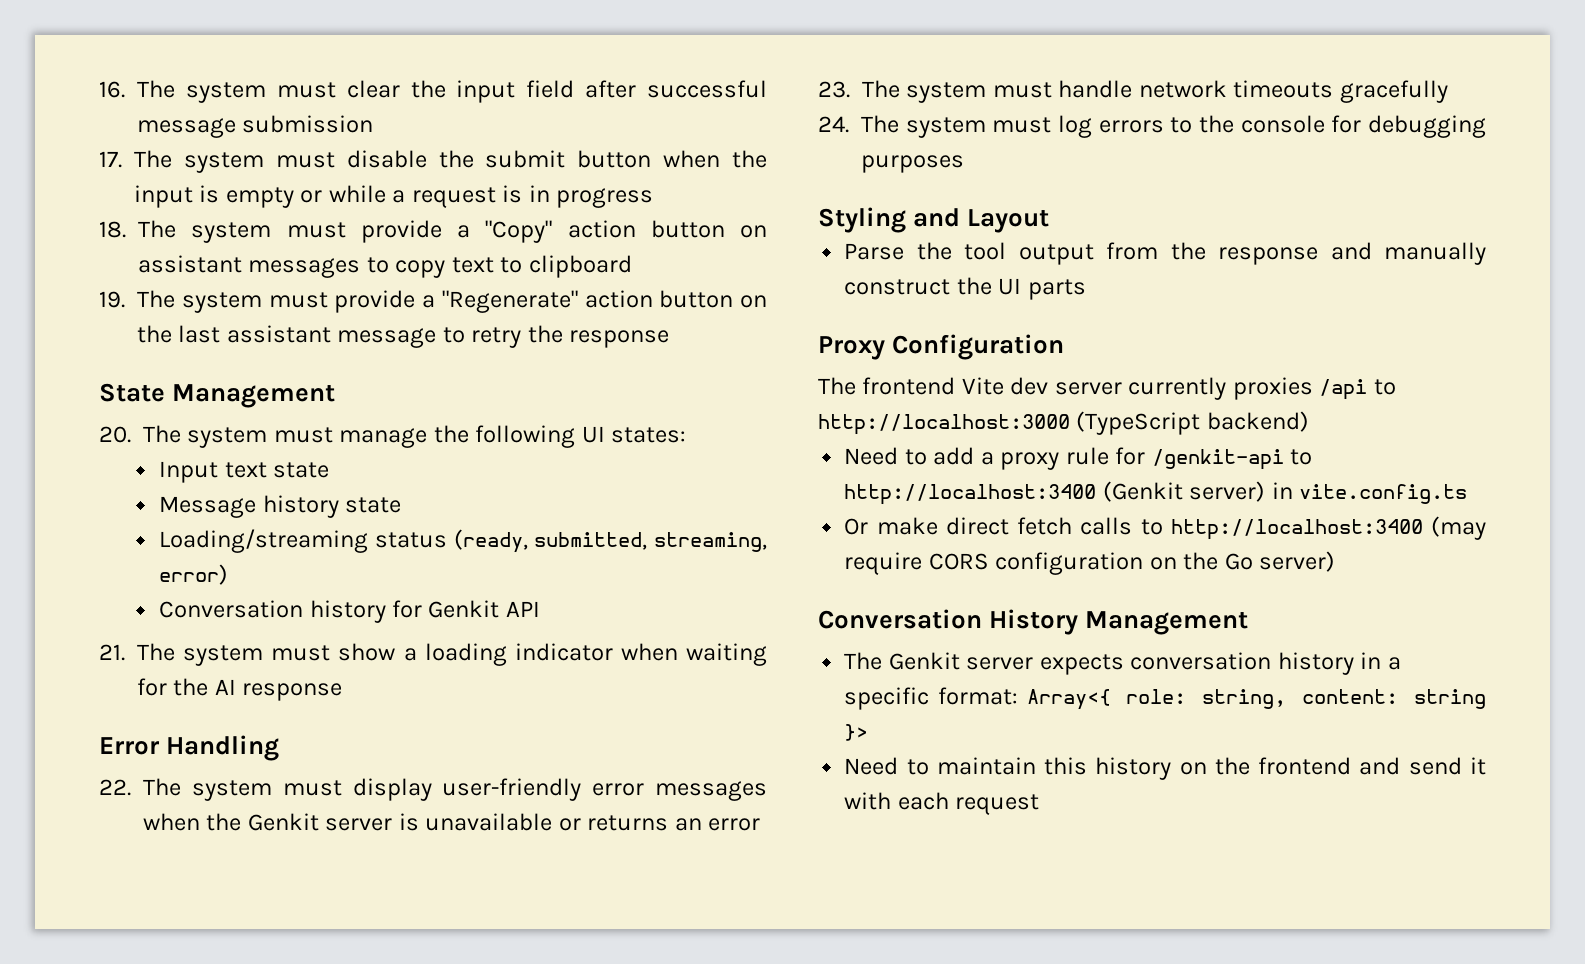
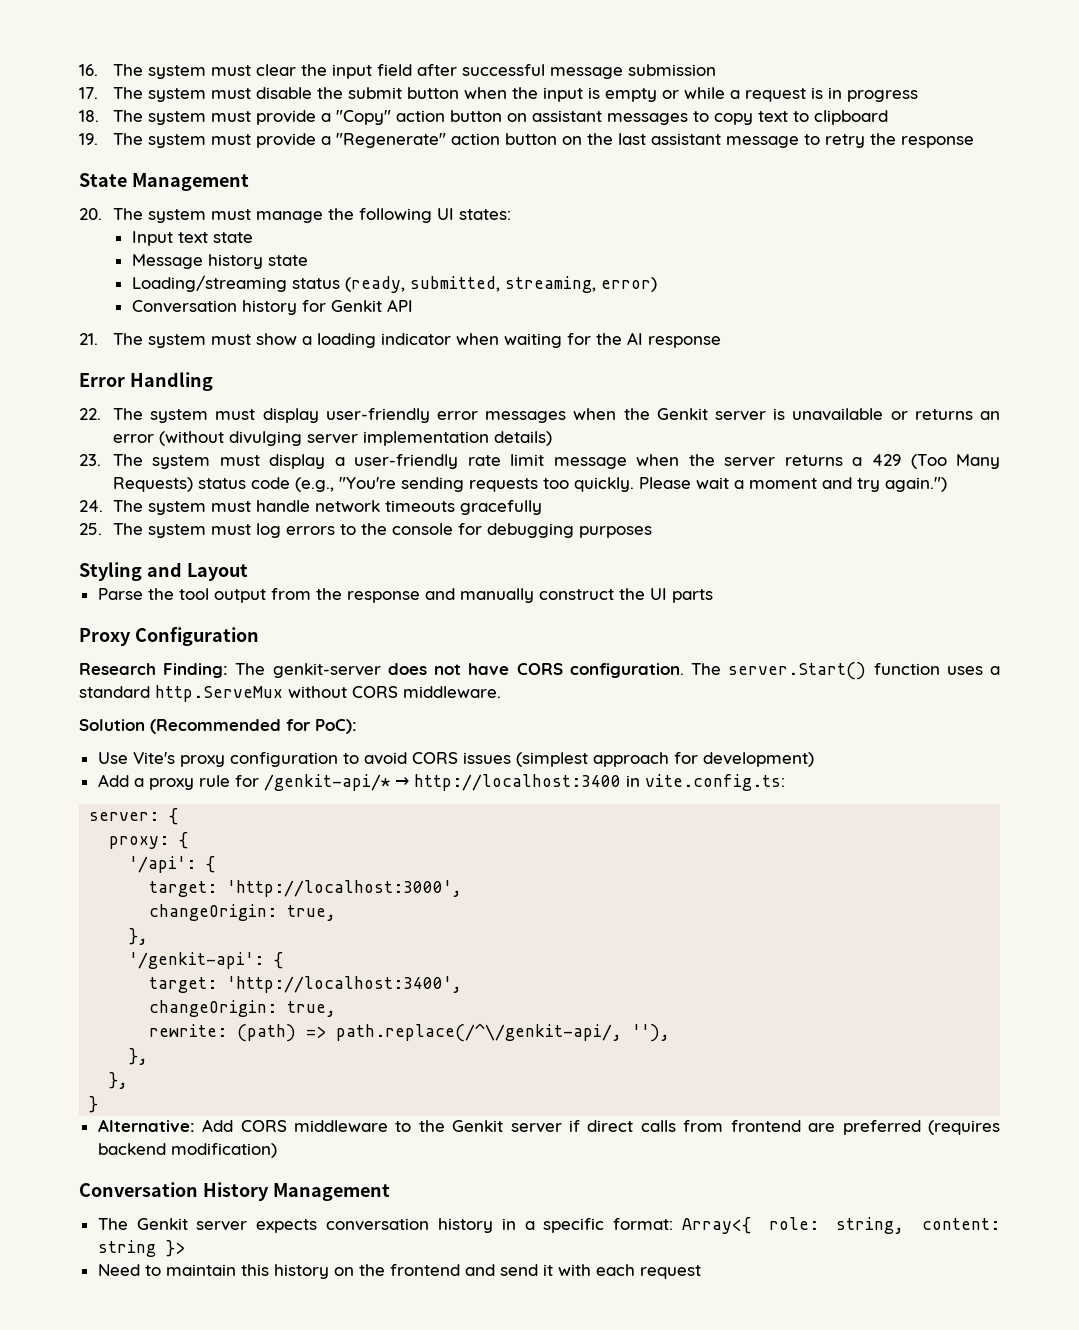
[818,81,850,98] // 23. -> [158,431,552,446] [79,454,1000,469] [112,477,947,492] [79,500,103,512] (without divulging server implementation details) // 23. The system must display a user-friendly rate limit message when the server returns a 429 (Too Many Requests) status code (e.g., "You're sending requests too quickly. Please wait a moment and try again.") // 24.
[818,116,849,133] 24. -> [79,523,102,535] 25.
[818,377,1396,400] [818,411,1309,435] [844,447,1313,470] [844,481,1468,505] [844,516,1486,540] [844,551,1336,575] The frontend Vite dev server currently proxies /api to http://localhost:3000 (TypeScript backend) // Need to add a proxy rule for /genkit-api to http://localhost:3400 (Genkit server) in vite.config.ts // Or make direct fetch calls to http://localhost:3400 (may require CORS configuration on the Go server) -> [79,662,1001,680] [79,685,501,702] [79,719,357,734] [97,752,814,767] [97,774,785,791] [89,808,179,825] [109,832,189,849] [129,856,216,873] [149,880,463,897] [149,904,337,921] [129,928,149,945] [129,952,284,969] [149,976,463,993] [149,1000,337,1017] [149,1023,671,1042] [129,1048,149,1065] [109,1072,129,1089] [89,1096,99,1113] [97,1119,1000,1135] [97,1143,277,1158] Research Finding: The genkit-server does not have CORS configuration. The server.Start() function uses a standard http.ServeMux without CORS middleware. // Solution (Recommended for PoC): // Use Vite's proxy configuration to avoid CORS issues (simplest approach for development) // Add a proxy rule for /genkit-api/* → http://localhost:3400 in vite.config.ts: // server: { // proxy: { // '/api': { // target: 'http://localhost:3000', // changeOrigin: true, // }, // '/genkit-api': { // target: 'http://localhost:3400', // changeOrigin: true, // rewrite: (path) => path.replace(/^\/genkit-api/, ''), // }, // }, // } // Alternative: Add CORS middleware to the Genkit server if direct calls from frontend are preferred (requires backend modification)

